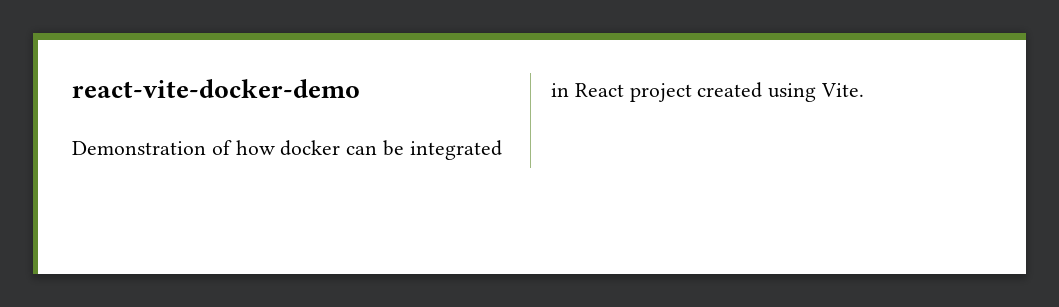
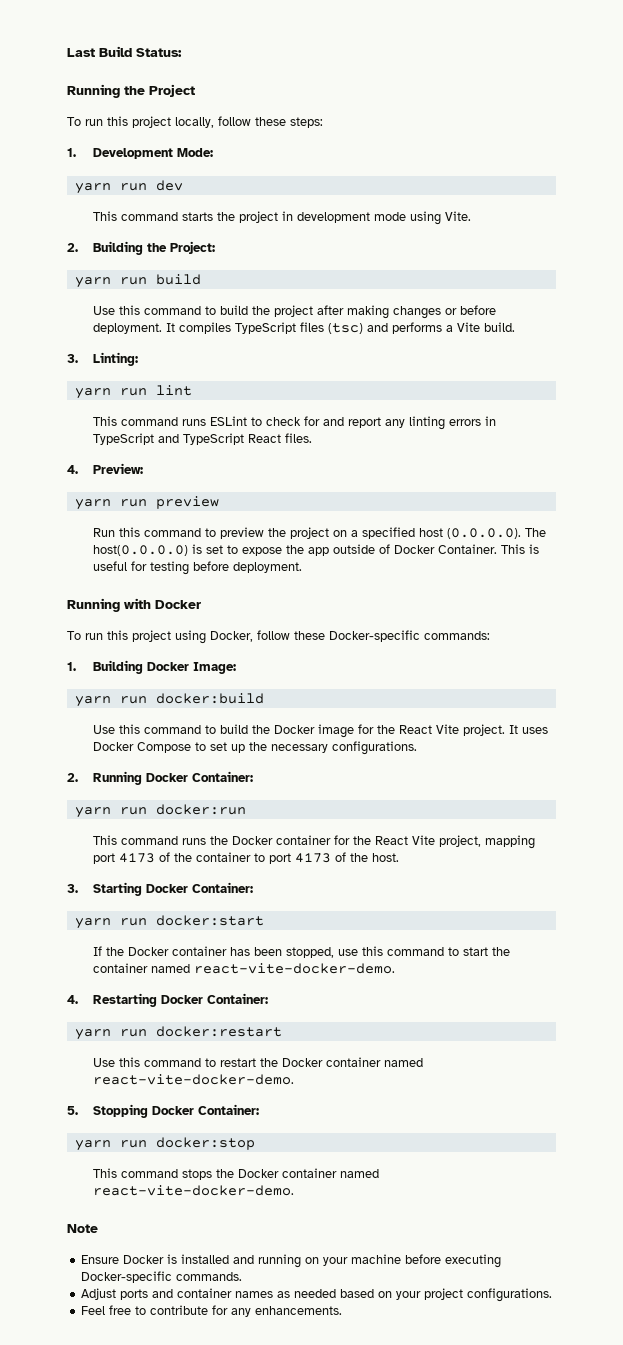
[72,79,360,98] [72,140,502,160] [551,82,865,102] react-vite-docker-demo // Demonstration of how docker can be integrated in React project created using Vite. -> [67,46,182,57] [67,84,195,98] [67,116,323,128] [67,148,213,159] [74,180,183,194] [92,211,471,225] [67,241,215,255] [74,274,201,288] [92,305,496,319] [92,322,515,334] [67,352,138,366] [74,385,192,399] [92,416,496,430] [92,433,312,445] [67,463,143,474] [74,496,219,510] [92,527,546,539] [92,544,539,556] [92,561,302,575] [67,598,201,612] [67,630,490,644] [67,660,236,674] [74,693,264,707] [92,724,548,738] [92,741,417,755] [67,771,253,785] [74,804,246,818] [92,835,535,849] [92,852,399,864] [67,882,253,896] [74,915,264,929] [92,946,510,958] [92,963,395,974] [67,993,268,1007] [74,1026,282,1040] [92,1057,423,1067] [92,1074,294,1085] [67,1104,259,1118] [74,1137,255,1151] [92,1168,379,1180] [92,1185,294,1196] [67,1224,98,1233] [81,1254,502,1268] [81,1271,243,1283] [81,1288,553,1302] [81,1305,343,1317] Last Build Status: // Running the Project // To run this project locally, follow these steps: // 1. Development Mode: // yarn run dev // This command starts the project in development mode using Vite. // 2. Building the Project: // yarn run build // Use this command to build the project after making changes or before deployment. It compiles TypeScript files (tsc) and performs a Vite build. // 3. Linting: // yarn run lint // This command runs ESLint to check for and report any linting errors in TypeScript and TypeScript React files. // 4. Preview: // yarn run preview // Run this command to preview the project on a specified host (0.0.0.0). The host(0.0.0.0) is set to expose the app outside of Docker Container. This is useful for testing before deployment. // Running with Docker // To run this project using Docker, follow these Docker-specific commands: // 1. Building Docker Image: // yarn run docker:build // Use this command to build the Docker image for the React Vite project. It uses Docker Compose to set up the necessary configurations. // 2. Running Docker Container: // yarn run docker:run // This command runs the Docker container for the React Vite project, mapping port 4173 of the container to port 4173 of the host. // 3. Starting Docker Container: // yarn run docker:start // If the Docker container has been stopped, use this command to start the container named react-vite-docker-demo. // 4. Restarting Docker Container: // yarn run docker:restart // Use this command to restart the Docker container named react-vite-docker-demo. // 5. Stopping Docker Container: // yarn run docker:stop // This command stops the Docker container named react-vite-docker-demo. // Note // Ensure Docker is installed and running on your machine before executing Docker-specific commands. // Adjust ports and container names as needed based on your project configurations. // Feel free to contribute for any enhancements.

